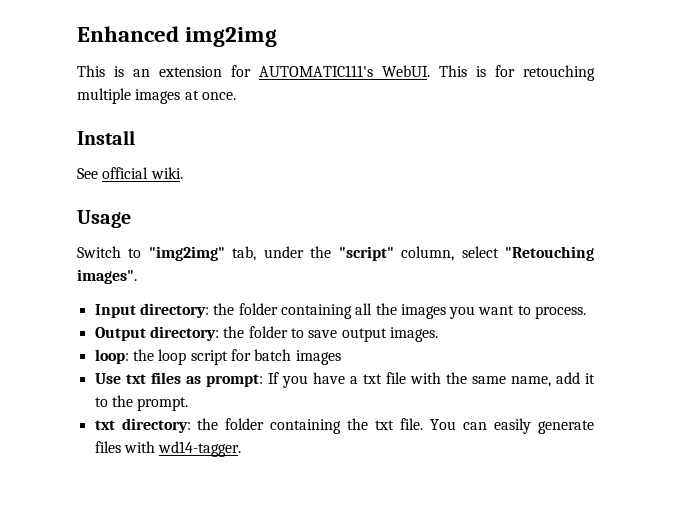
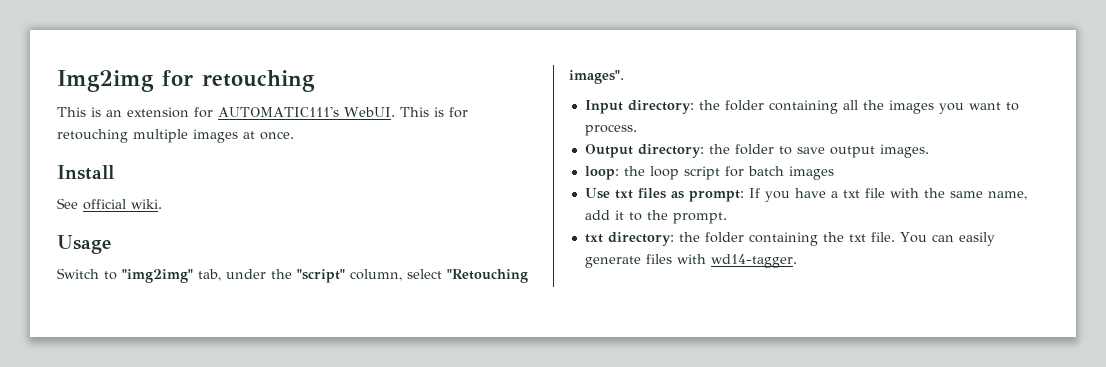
[77,26,278,47] Enhanced img2img -> [57,70,315,92] Img2img for retouching

